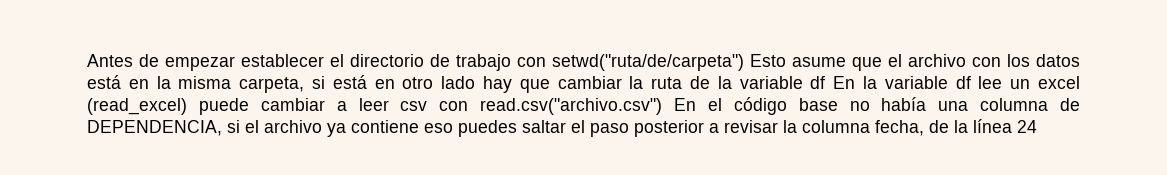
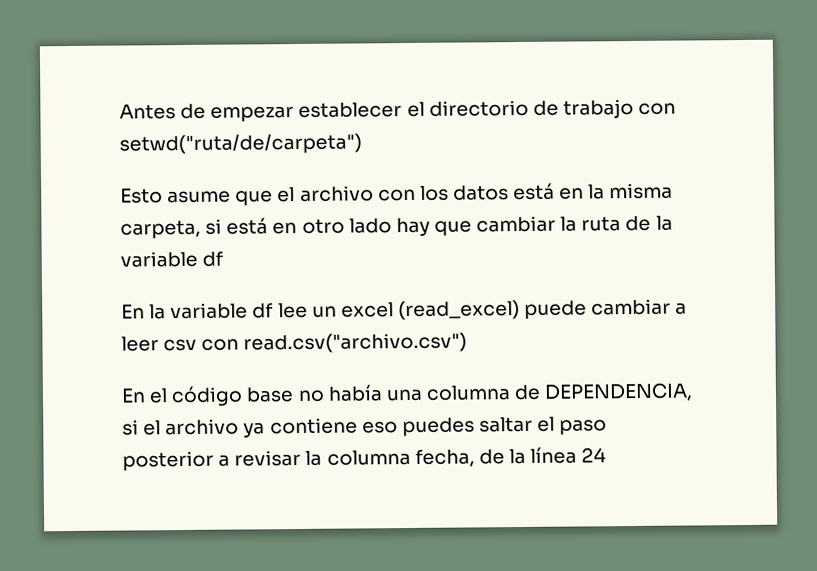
(744, 62) none -> (362, 144) //
(826, 82) none -> (224, 259) //
(663, 106) none -> (468, 343) //

